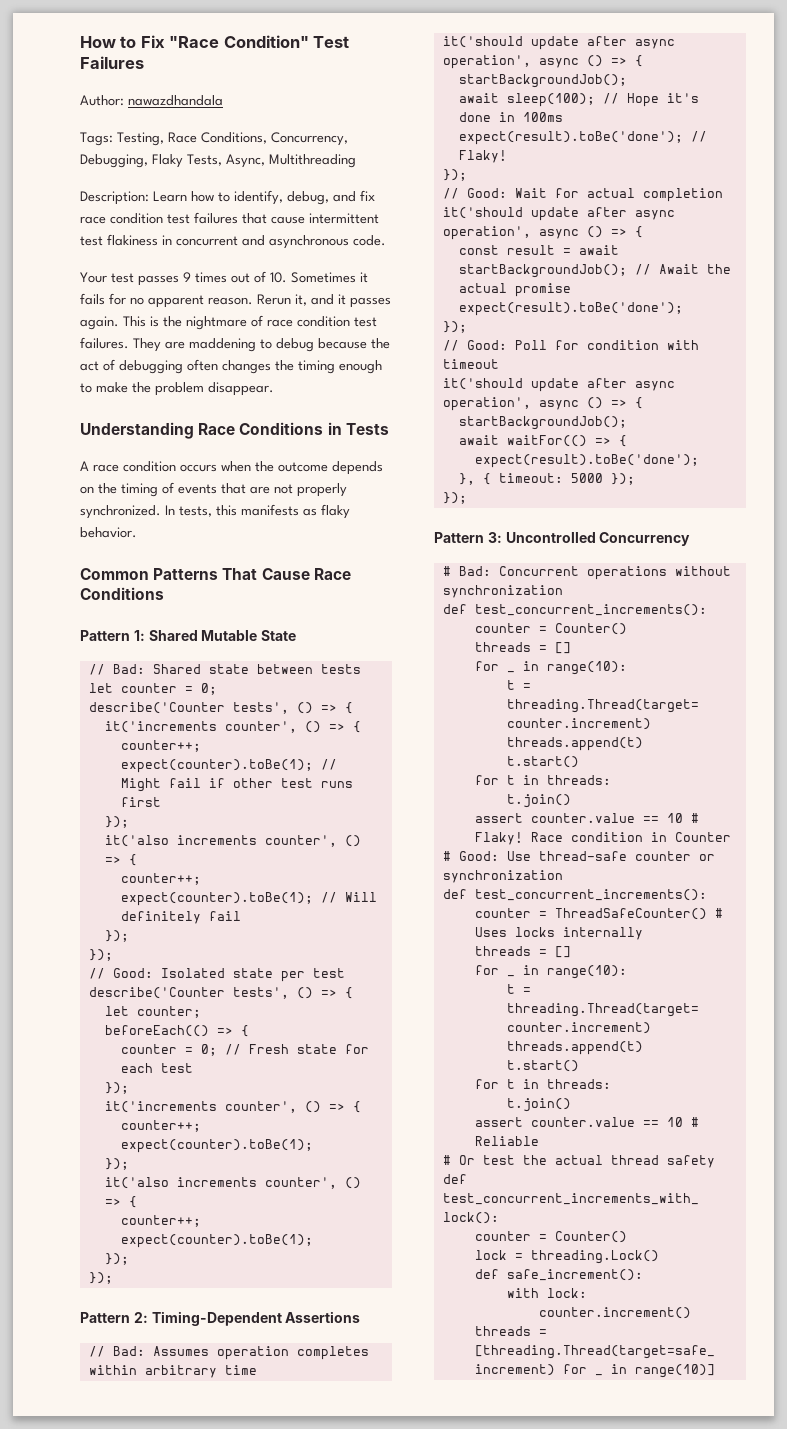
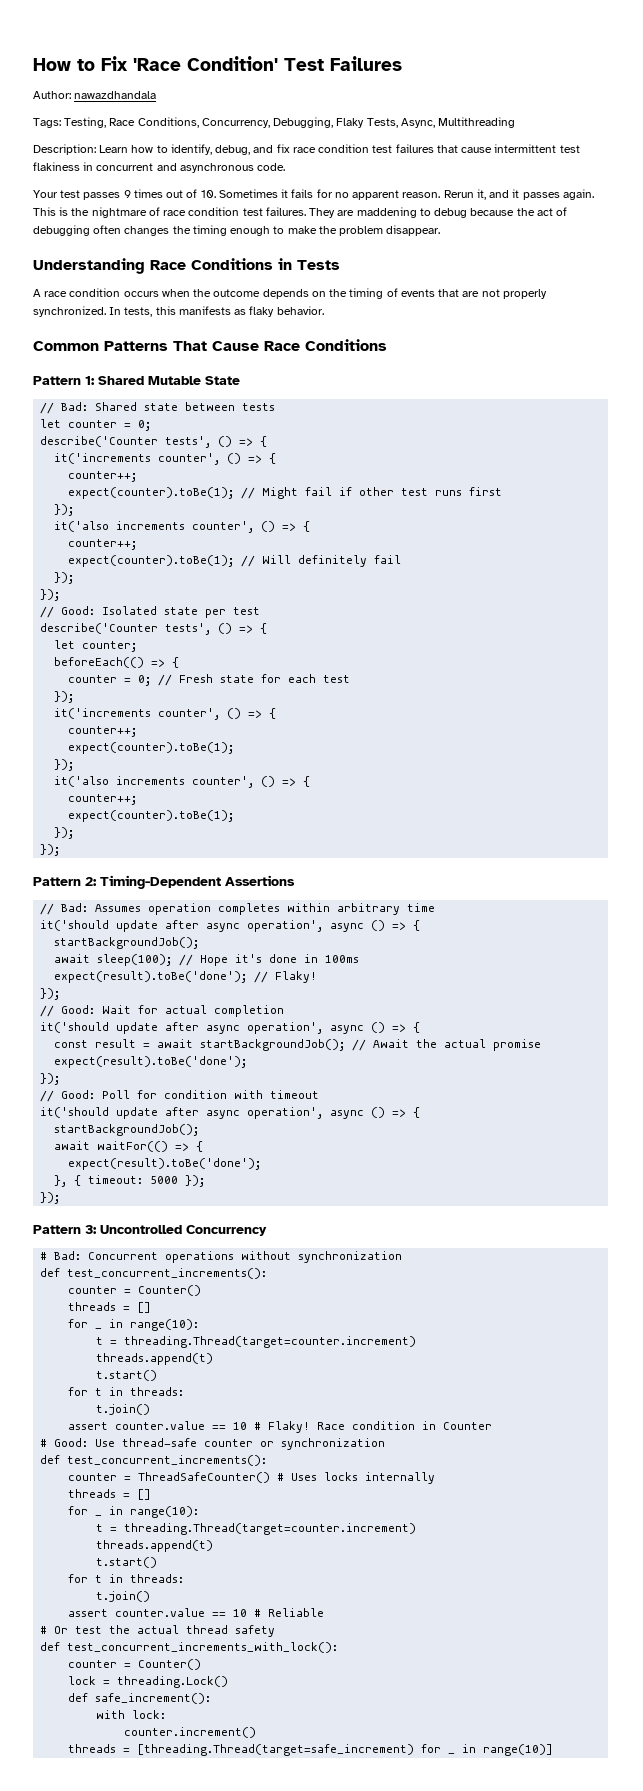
[169,35,309,48] "Race Condition" -> [133,56,278,71] 'Race Condition'

